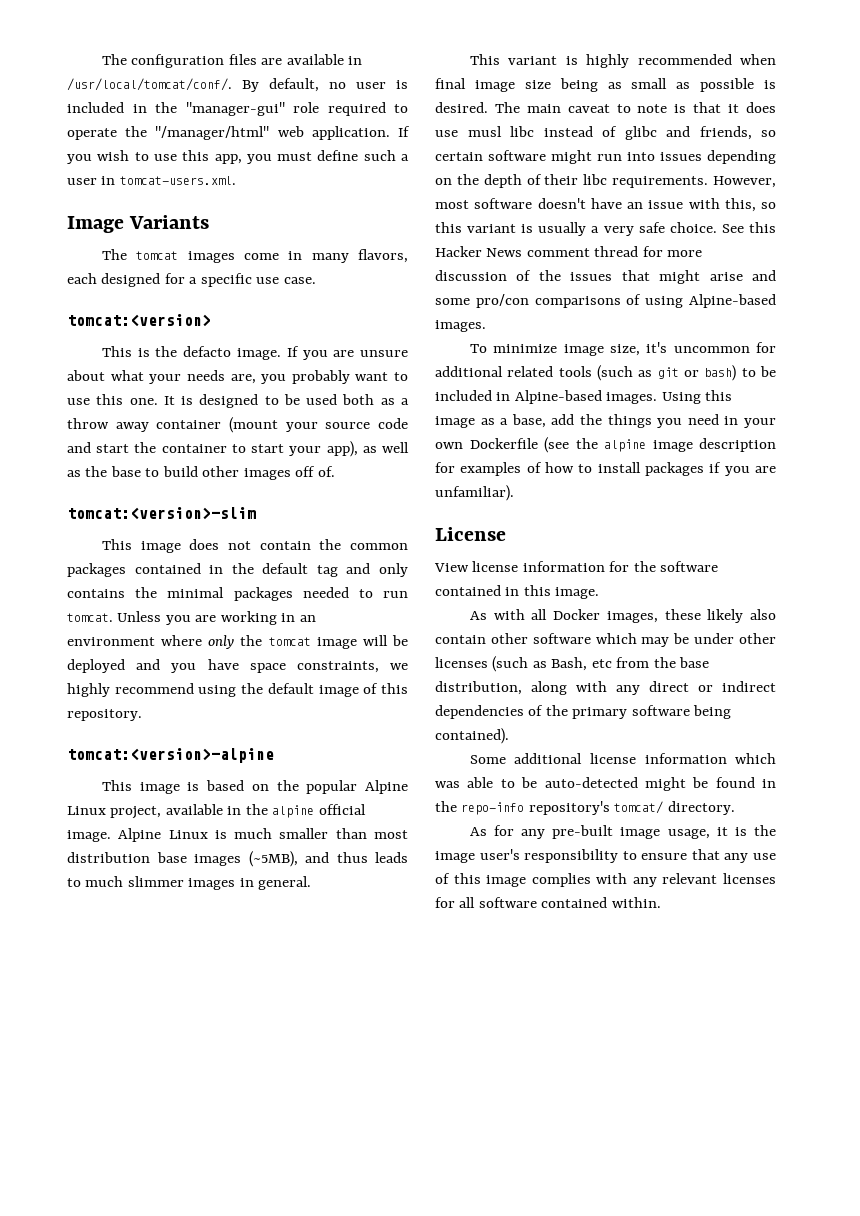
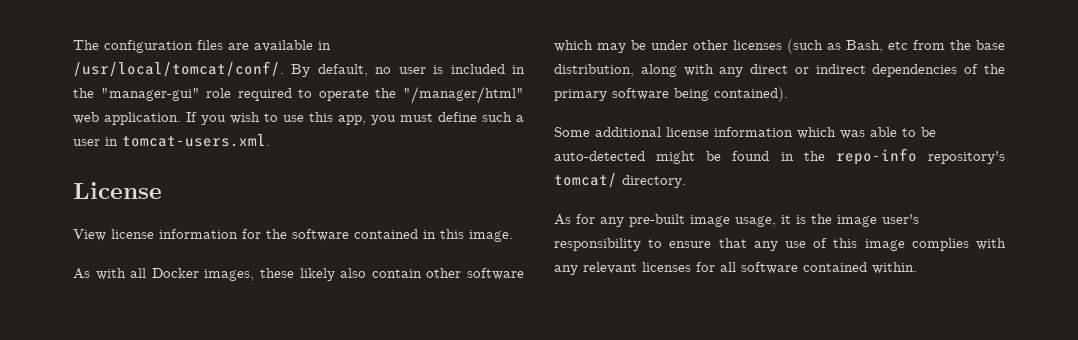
[67,215,210,233] [101,249,408,263] [67,273,316,287] [67,314,211,327] [101,346,408,360] [67,370,408,384] [67,394,409,408] [67,417,408,433] [67,441,410,457] [67,466,335,480] [67,507,256,520] [101,539,408,553] [67,563,408,577] [67,587,408,601] [67,611,316,625] [67,635,408,649] [67,659,408,673] [67,683,409,697] [67,709,142,721] [67,748,274,763] [101,780,409,794] [67,804,366,819] [67,828,408,842] [67,851,408,867] [67,876,312,890] [469,54,776,68] [435,78,776,92] [435,102,776,113] [435,126,776,140] [435,150,776,164] [435,174,776,188] [435,198,776,212] [435,222,776,236] [435,246,703,257] [435,270,776,284] [435,294,776,308] [435,320,486,332] [469,342,776,356] [435,365,776,381] [435,390,733,404] [435,414,776,428] [435,437,776,453] [435,462,776,476] [435,485,514,501] // Image Variants // The tomcat images come in many flavors, each designed for a specific use case. // tomcat:<version> // This is the defacto image. If you are unsure about what your needs are, you probably want to use this one. It is designed to be used both as a throw away container (mount your source code and start the container to start your app), as well as the base to build other images off of. // tomcat:<version>-slim // This image does not contain the common packages contained in the default tag and only contains the minimal packages needed to run tomcat. Unless you are working in an environment where only the tomcat image will be deployed and you have space constraints, we highly recommend using the default image of this repository. // tomcat:<version>-alpine // This image is based on the popular Alpine Linux project, available in the alpine official image. Alpine Linux is much smaller than most distribution base images (~5MB), and thus leads to much slimmer images in general. // This variant is highly recommended when final image size being as small as possible is desired. The main caveat to note is that it does use musl libc instead of glibc and friends, so certain software might run into issues depending on the depth of their libc requirements. However, most software doesn't have an issue with this, so this variant is usually a very safe choice. See this Hacker News comment thread for more discussion of the issues that might arise and some pro/con comparisons of using Alpine-based images. // To minimize image size, it's uncommon for additional related tools (such as git or bash) to be included in Alpine-based images. Using this image as a base, add the things you need in your own Dockerfile (see the alpine image description for examples of how to install packages if you are unfamiliar). -> (270, 140) none

